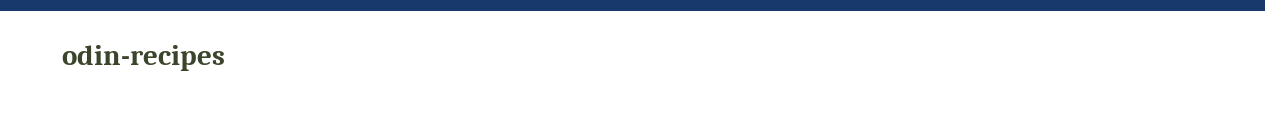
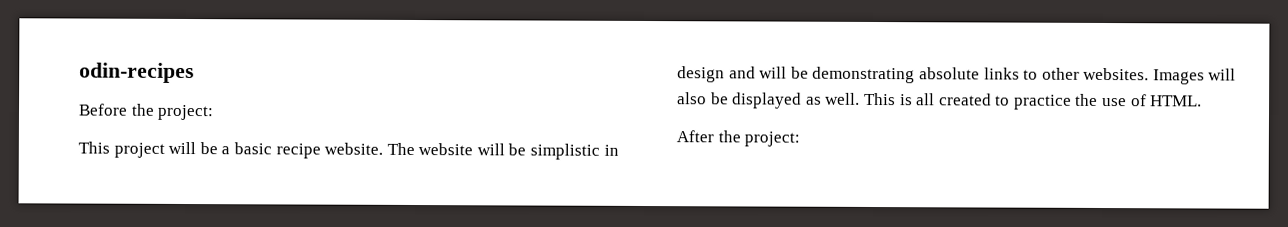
(225, 58) none -> [78,103,215,121] [78,141,619,160] [677,66,1237,85] [677,92,1203,110] [676,130,801,147] // Before the project: // This project will be a basic recipe website. The website will be simplistic in design and will be demonstrating absolute links to other websites. Images will also be displayed as well. This is all created to practice the use of HTML. // After the project:

